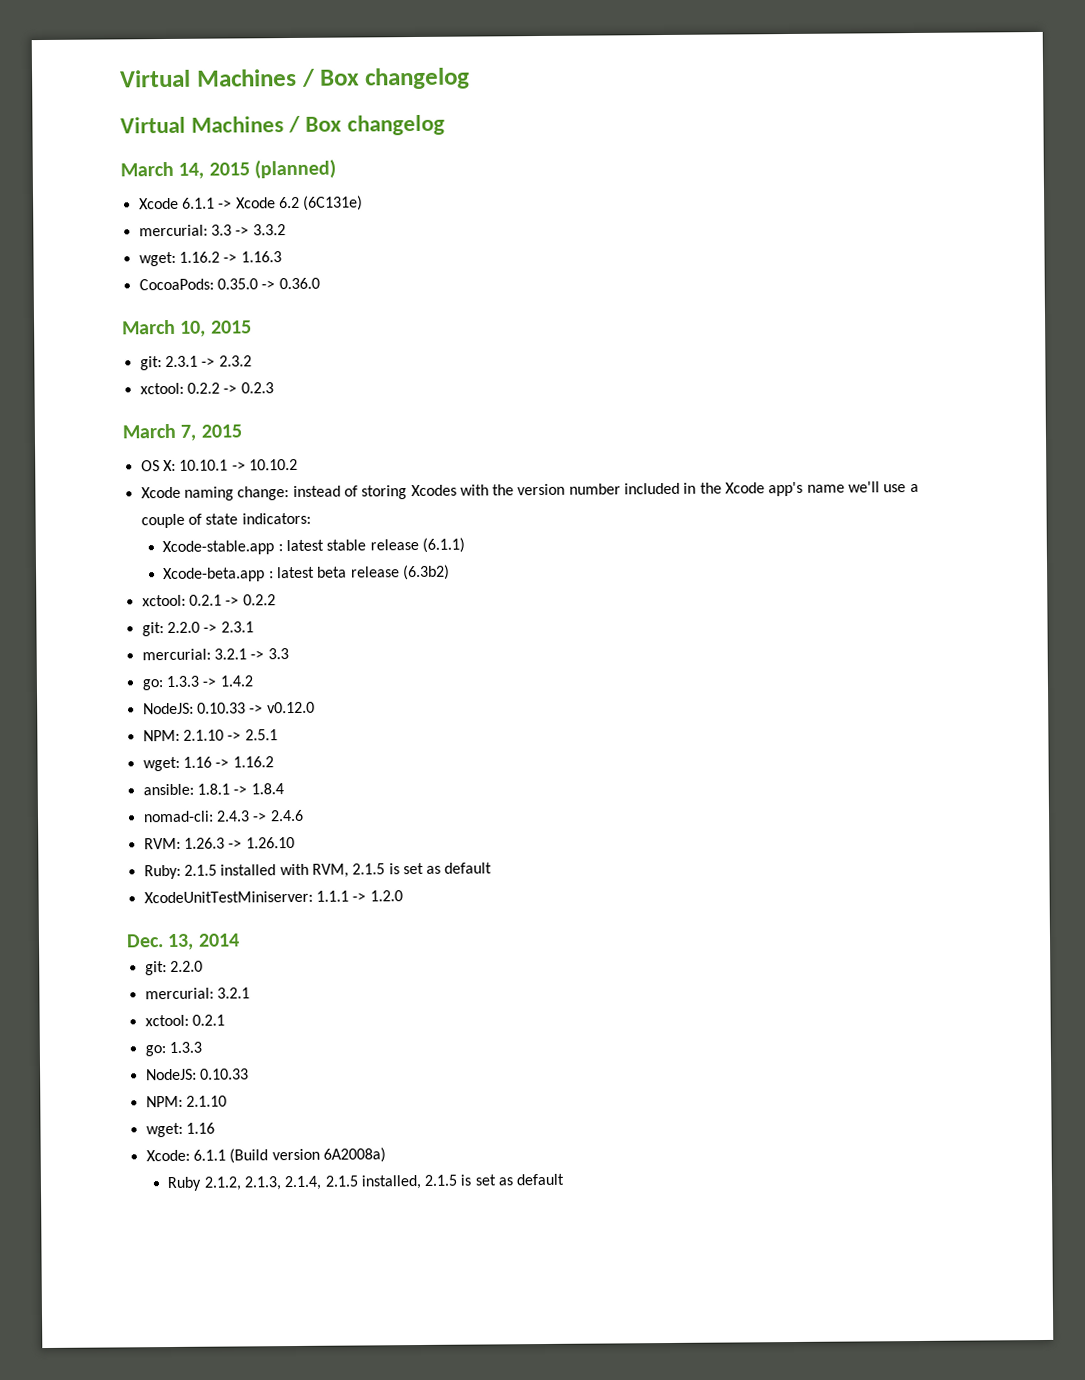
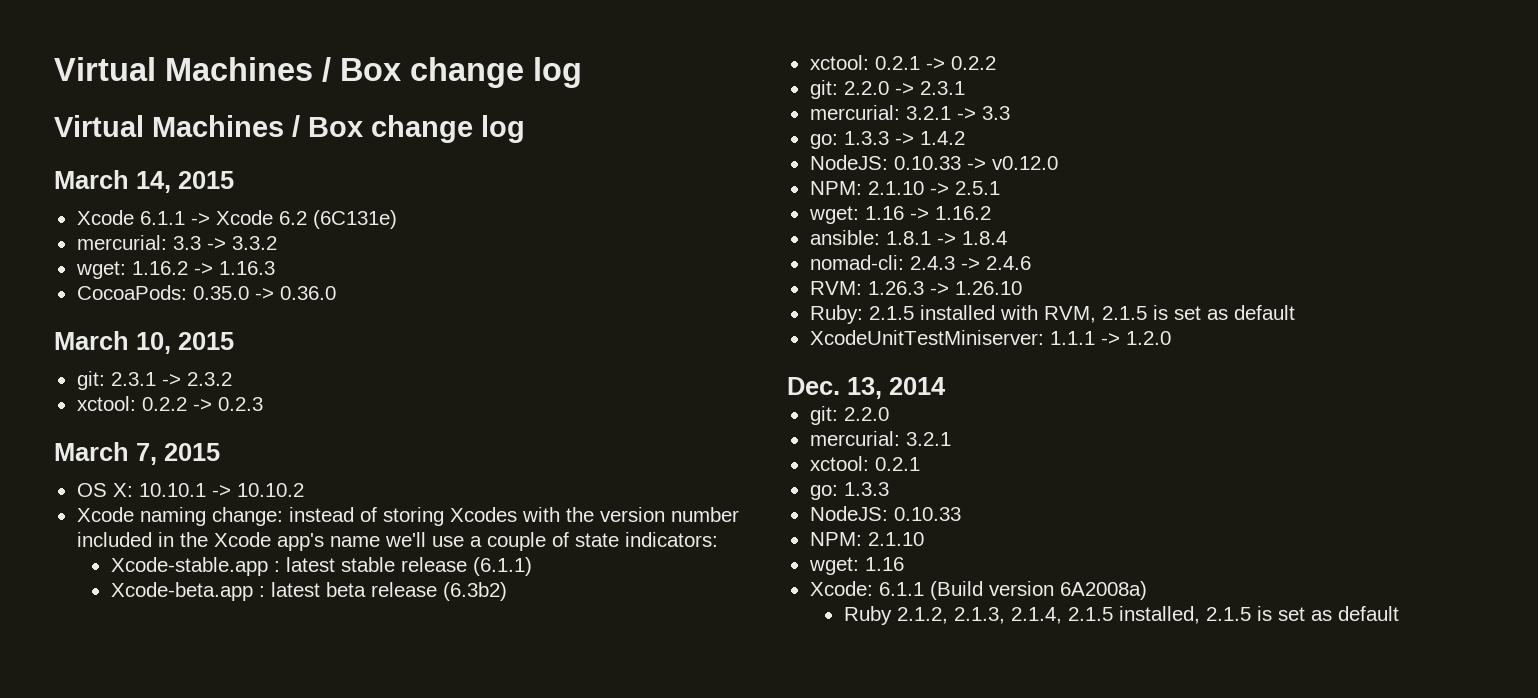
[120,67,470,90] [120,114,446,136] Virtual Machines / Box changelog // Virtual Machines / Box changelog -> [54,57,582,88] [54,115,525,143] Virtual Machines / Box change log // Virtual Machines / Box change log
[254,159,337,180] (planned) -> (234, 180) none

